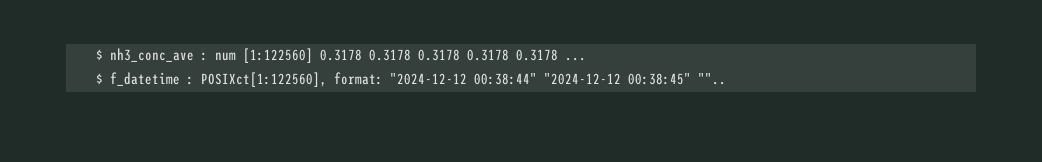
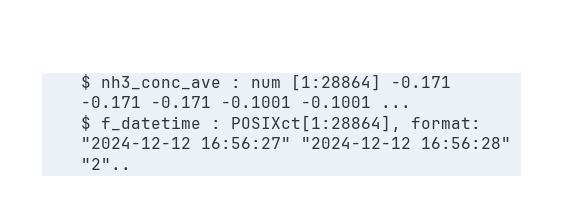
[243,48,559,63] [1:122560] 0.3178 0.3178 0.3178 0.3178 0.3178 -> [291,74,452,91] [81,96,372,108] [1:28864] -0.171 -0.171 -0.171 -0.1001 -0.1001
[201,72,328,87] POSIXct[1:122560], -> [231,115,402,132] POSIXct[1:28864],
[474,73,727,85] 00:38:44" "2024-12-12 00:38:45" "".. -> [201,137,512,149] [81,158,132,170] 16:56:27" "2024-12-12 16:56:28" "2"..

